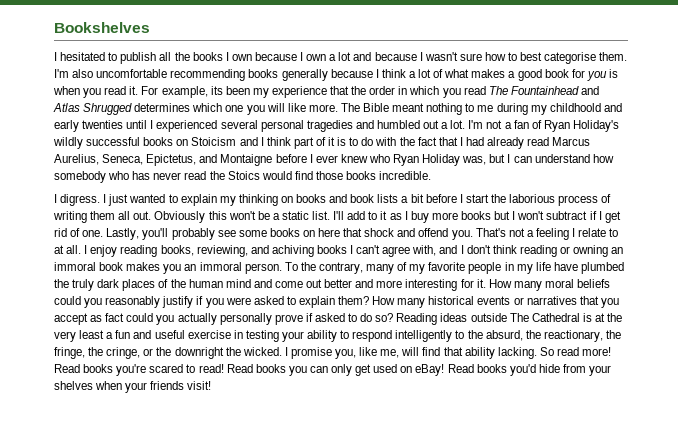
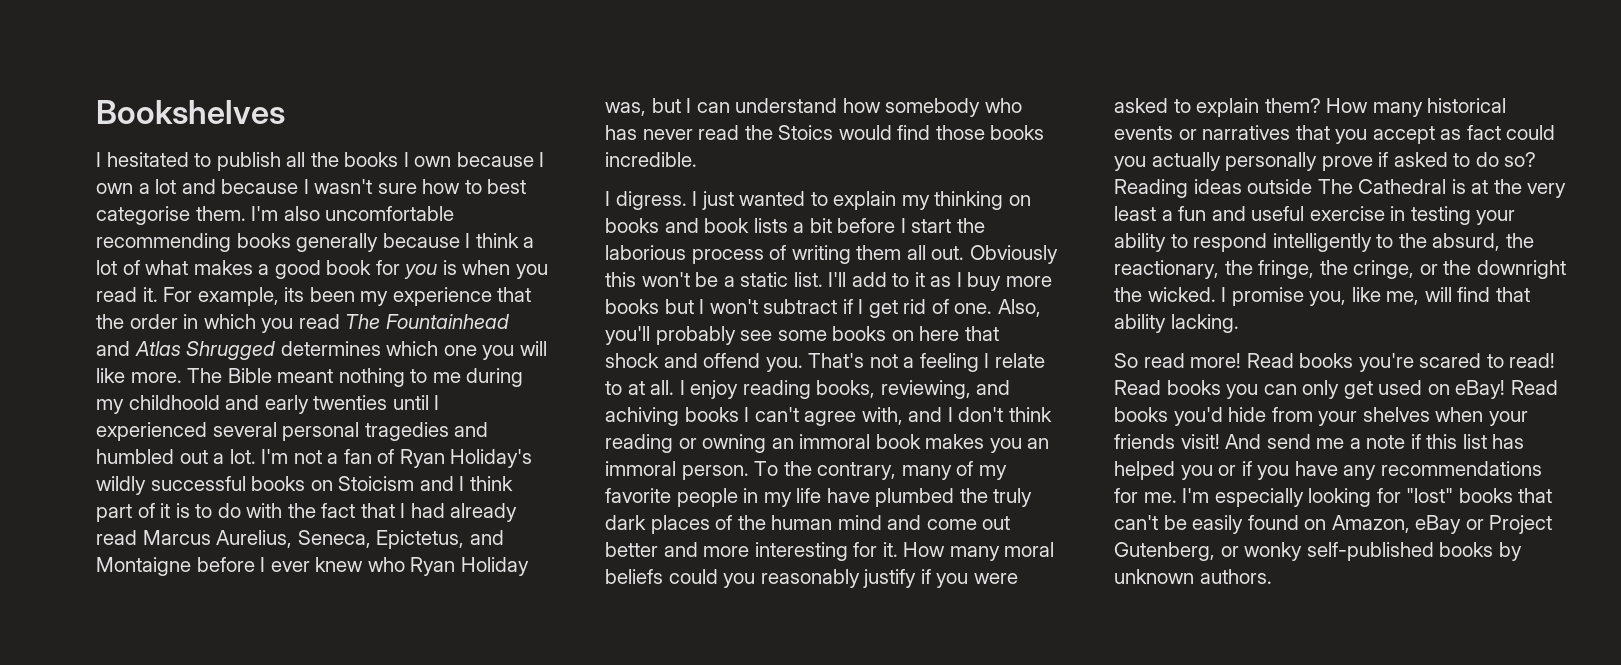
[106,228,140,240] Lastly, -> [997,299,1041,317] Also,
(537, 353) none -> (1239, 323) //
(212, 385) none -> [1225,434,1525,449] [1114,461,1542,480] [1114,488,1553,507] [1114,515,1553,534] [1114,542,1522,561] [1114,569,1272,584] And send me a note if this list has helped you or if you have any recommendations for me. I'm especially looking for "lost" books that can't be easily found on Amazon, eBay or Project Gutenberg, or wonky self-published books by unknown authors.

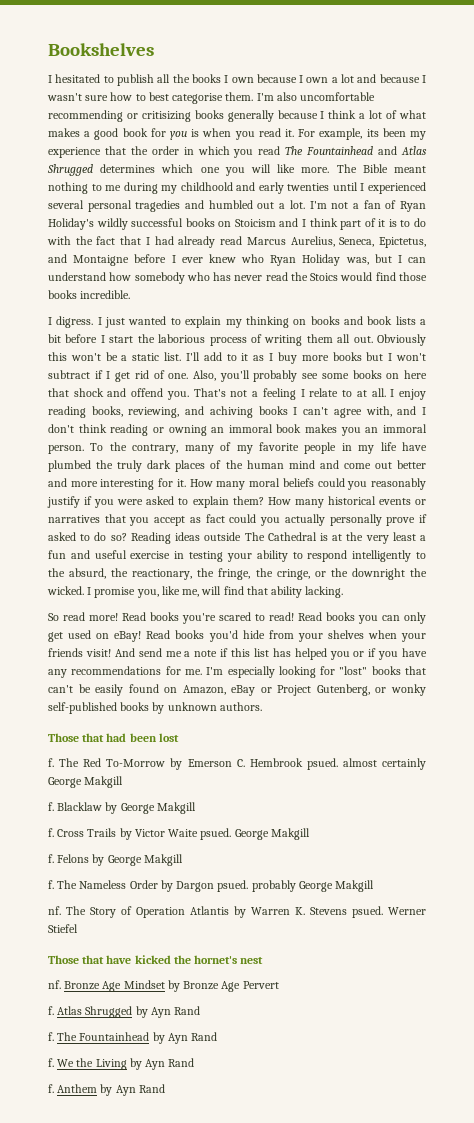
(231, 242) none -> [126,111,191,122] or critisizing
(1272, 576) none -> [48,733,179,742] [48,758,426,770] [48,776,124,788] [48,802,196,814] [48,828,310,840] [48,854,183,866] [48,880,375,892] [48,906,426,918] [48,924,78,933] [48,955,264,964] [48,980,279,992] [48,1006,201,1018] [48,1032,218,1044] [48,1058,195,1070] [48,1084,165,1096] // Those that had been lost // f. The Red To-Morrow by Emerson C. Hembrook psued. almost certainly George Makgill // f. Blacklaw by George Makgill // f. Cross Trails by Victor Waite psued. George Makgill // f. Felons by George Makgill // f. The Nameless Order by Dargon psued. probably George Makgill // nf. The Story of Operation Atlantis by Warren K. Stevens psued. Werner Stiefel // Those that have kicked the hornet's nest // nf. Bronze Age Mindset by Bronze Age Pervert // f. Atlas Shrugged by Ayn Rand // f. The Fountainhead by Ayn Rand // f. We the Living by Ayn Rand // f. Anthem by Ayn Rand

